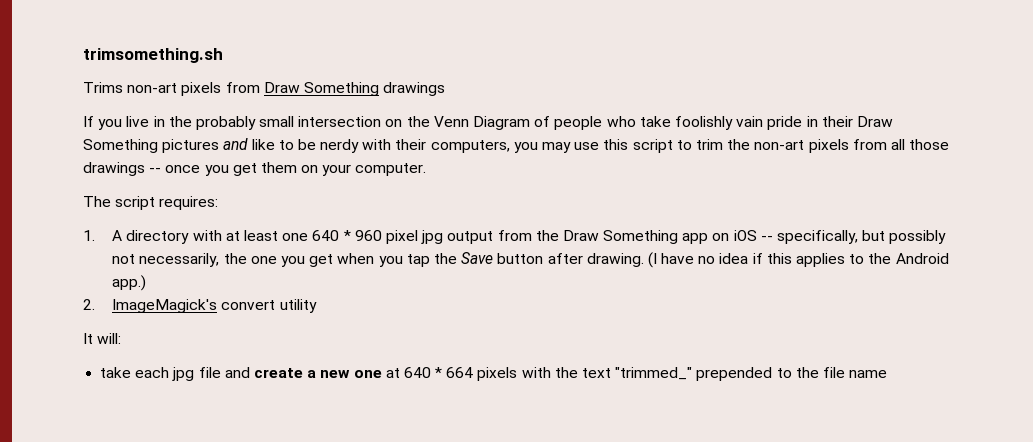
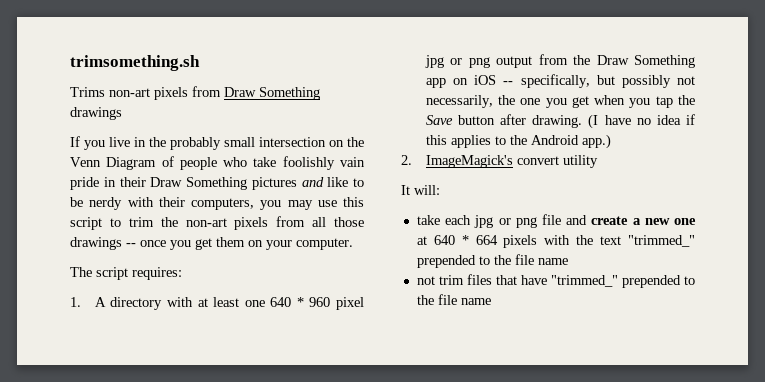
(444, 237) none -> [450,57,490,68] or png
(195, 374) none -> [498,217,537,228] or png
(888, 374) none -> [416,274,695,288] [416,294,491,305] // not trim files that have "trimmed_" prepended to the file name

